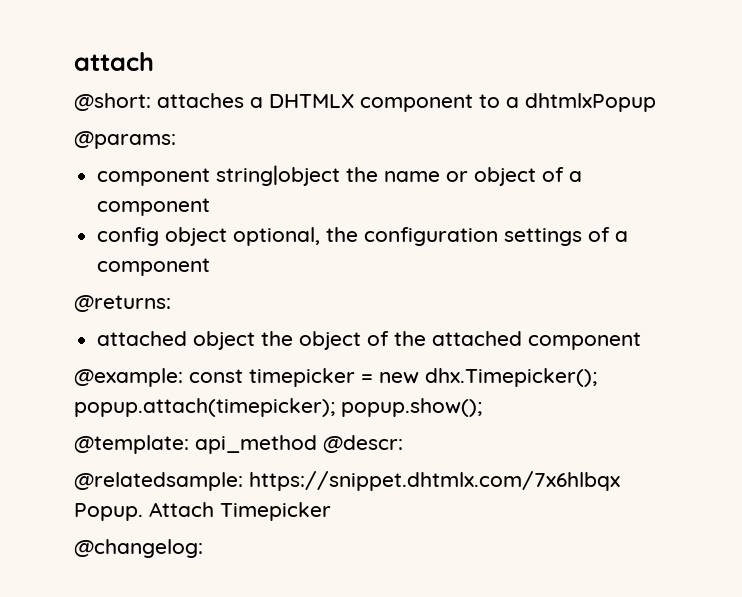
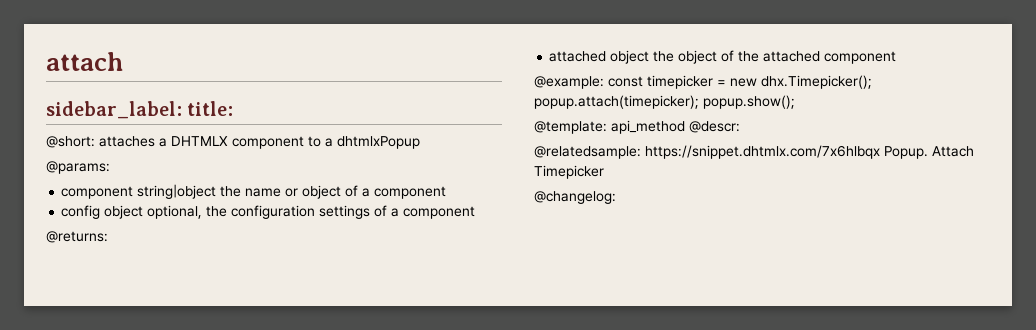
(154, 61) none -> [46,101,234,119] // sidebar_label: title:

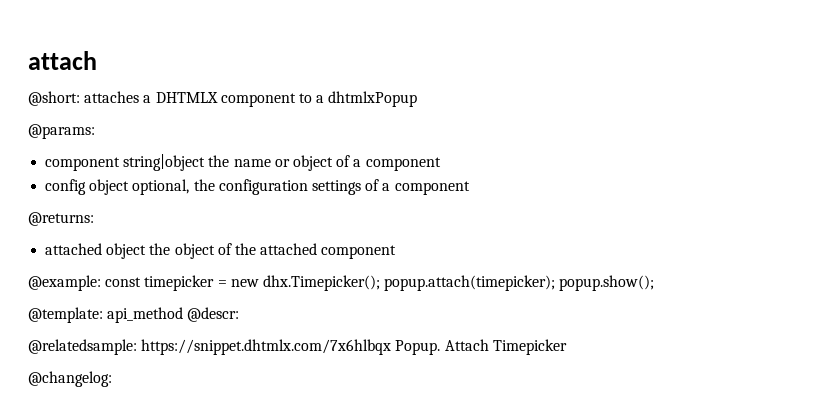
[46,101,234,119] // sidebar_label: title: -> (97, 60) none

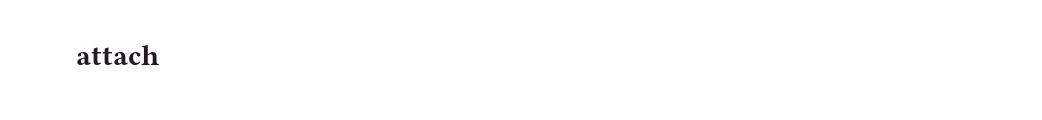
[28,91,418,107] [28,124,95,139] [45,154,441,171] [45,179,470,195] [28,212,94,226] [45,243,397,259] [28,275,655,291] [28,307,240,323] [28,339,567,355] [28,371,112,387] // @short: attaches a DHTMLX component to a dhtmlxPopup // @params: // component string|object the name or object of a component // config object optional, the configuration settings of a component // @returns: // attached object the object of the attached component // @example: const timepicker = new dhx.Timepicker(); popup.attach(timepicker); popup.show(); // @template: api_method @descr: // @relatedsample: https://snippet.dhtmlx.com/7x6hlbqx Popup. Attach Timepicker // @changelog: -> (160, 55) none

